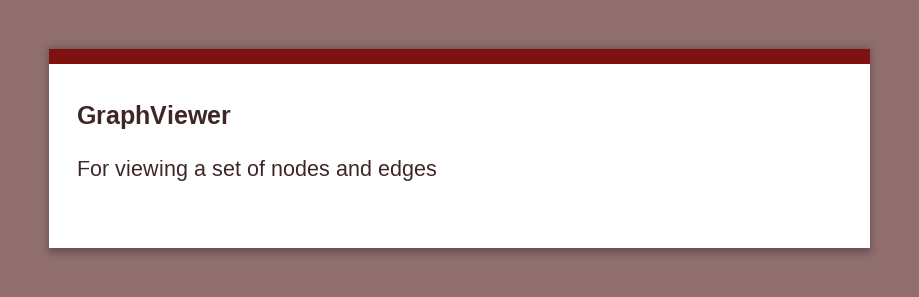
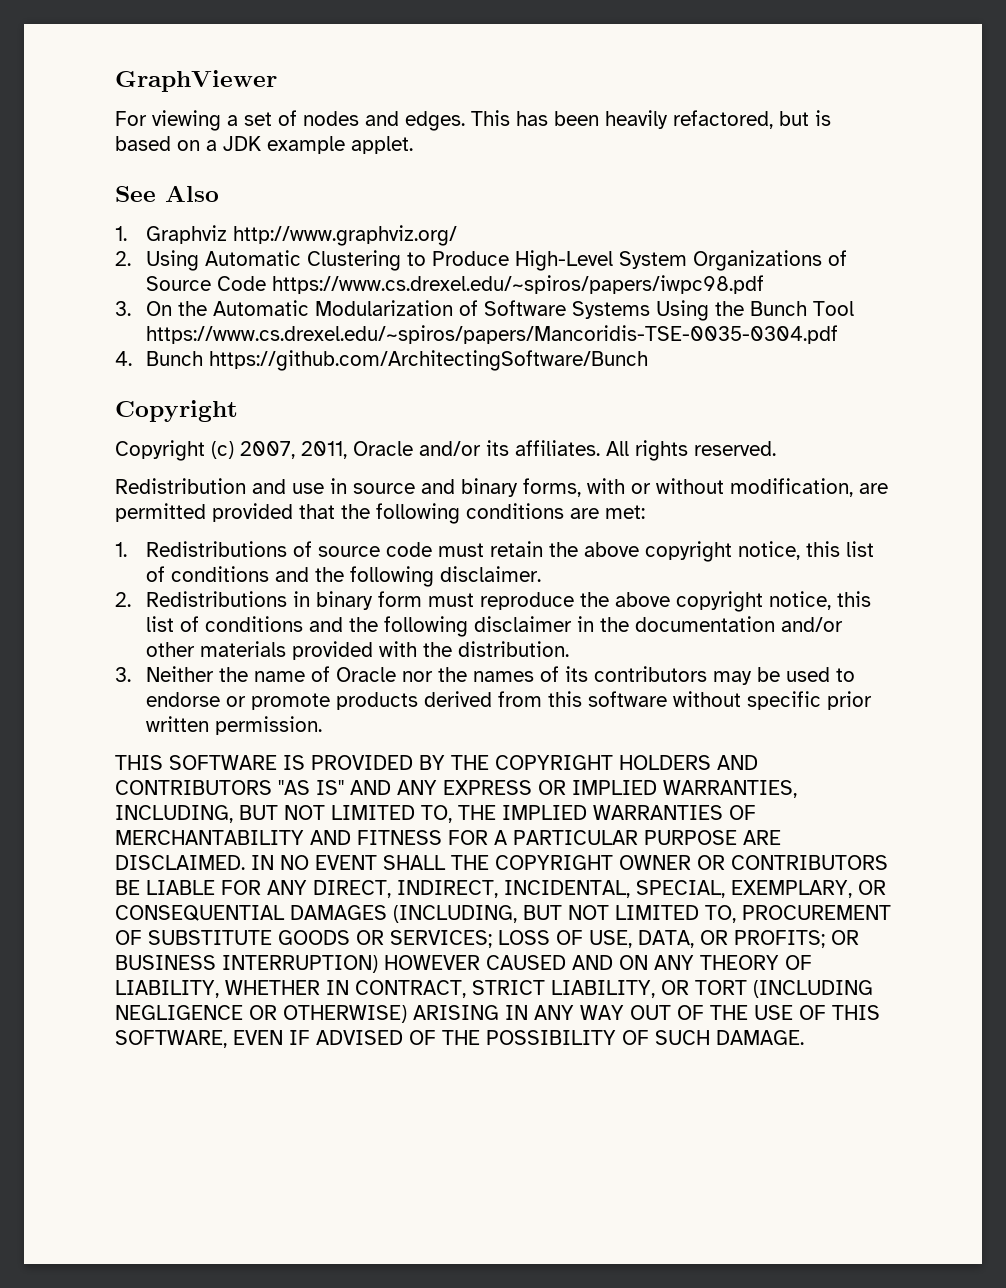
[378,160,437,181] edges -> [405,110,831,131] [115,136,413,154] [115,185,219,202] [115,225,457,246] [115,250,847,271] [145,275,764,294] [115,300,854,321] [145,325,838,344] [115,350,648,371] [115,400,238,422] [115,440,776,461] [115,478,888,497] [115,503,645,524] [115,541,874,562] [145,566,541,587] [115,591,871,612] [145,616,843,637] [145,641,569,660] [115,666,855,685] [145,691,872,710] [145,716,322,735] [115,755,758,770] [115,780,797,798] [115,805,756,823] [115,830,781,845] [115,855,888,870] [115,880,886,898] [115,905,891,923] [115,930,859,948] [115,955,812,973] [115,980,873,998] [115,1005,880,1023] [115,1030,804,1048] edges. This has been heavily refactored, but is based on a JDK example applet. // See Also // 1. Graphviz http://www.graphviz.org/ // 2. Using Automatic Clustering to Produce High-Level System Organizations of Source Code https://www.cs.drexel.edu/~spiros/papers/iwpc98.pdf // 3. On the Automatic Modularization of Software Systems Using the Bunch Tool https://www.cs.drexel.edu/~spiros/papers/Mancoridis-TSE-0035-0304.pdf // 4. Bunch https://github.com/ArchitectingSoftware/Bunch // Copyright // Copyright (c) 2007, 2011, Oracle and/or its affiliates. All rights reserved. // Redistribution and use in source and binary forms, with or without modification, are permitted provided that the following conditions are met: // 1. Redistributions of source code must retain the above copyright notice, this list of conditions and the following disclaimer. // 2. Redistributions in binary form must reproduce the above copyright notice, this list of conditions and the following disclaimer in the documentation and/or other materials provided with the distribution. // 3. Neither the name of Oracle nor the names of its contributors may be used to endorse or promote products derived from this software without specific prior written permission. // THIS SOFTWARE IS PROVIDED BY THE COPYRIGHT HOLDERS AND CONTRIBUTORS "AS IS" AND ANY EXPRESS OR IMPLIED WARRANTIES, INCLUDING, BUT NOT LIMITED TO, THE IMPLIED WARRANTIES OF MERCHANTABILITY AND FITNESS FOR A PARTICULAR PURPOSE ARE DISCLAIMED. IN NO EVENT SHALL THE COPYRIGHT OWNER OR CONTRIBUTORS BE LIABLE FOR ANY DIRECT, INDIRECT, INCIDENTAL, SPECIAL, EXEMPLARY, OR CONSEQUENTIAL DAMAGES (INCLUDING, BUT NOT LIMITED TO, PROCUREMENT OF SUBSTITUTE GOODS OR SERVICES; LOSS OF USE, DATA, OR PROFITS; OR BUSINESS INTERRUPTION) HOWEVER CAUSED AND ON ANY THEORY OF LIABILITY, WHETHER IN CONTRACT, STRICT LIABILITY, OR TORT (INCLUDING NEGLIGENCE OR OTHERWISE) ARISING IN ANY WAY OUT OF THE USE OF THIS SOFTWARE, EVEN IF ADVISED OF THE POSSIBILITY OF SUCH DAMAGE.

